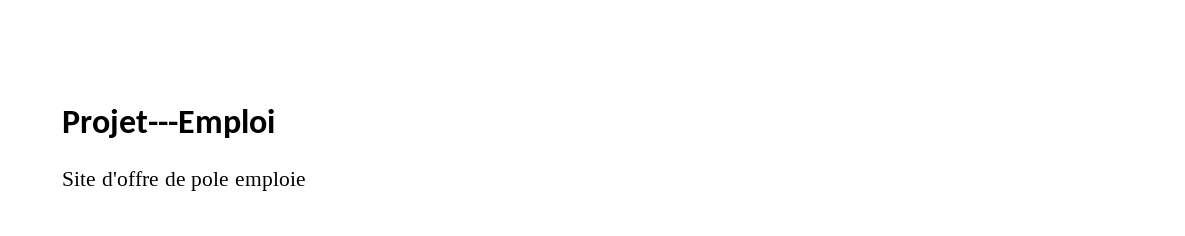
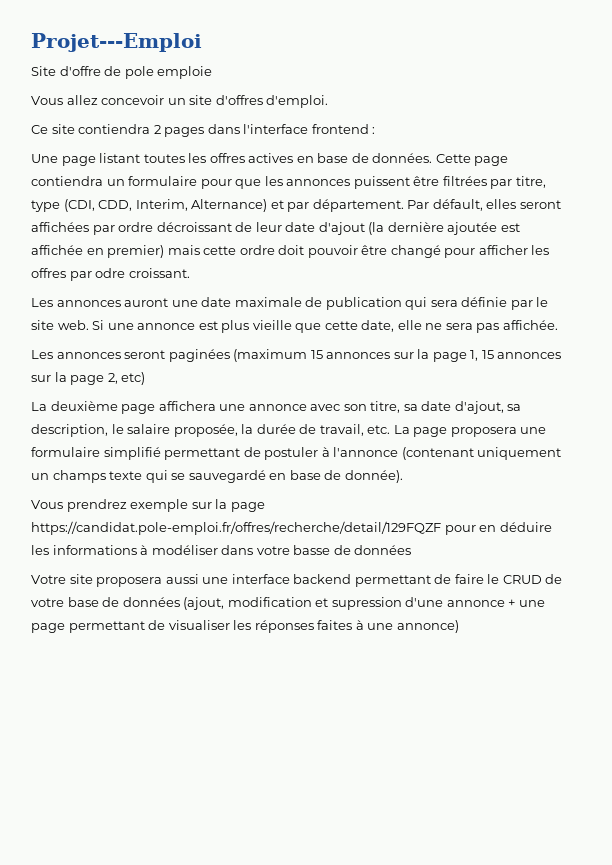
(307, 181) none -> [31,95,329,108] [31,124,376,137] [31,153,509,166] [31,176,546,189] [31,199,561,212] [31,222,520,235] [31,245,550,258] [31,268,190,281] [31,297,549,310] [31,320,558,333] [31,349,562,362] [31,372,146,385] [31,401,522,414] [31,424,547,437] [31,447,562,460] [31,470,403,483] [31,499,265,512] [31,521,552,535] [31,545,412,555] [31,574,563,587] [31,597,545,610] [31,620,459,633] // Vous allez concevoir un site d'offres d'emploi. // Ce site contiendra 2 pages dans l'interface frontend : // Une page listant toutes les offres actives en base de données. Cette page contiendra un formulaire pour que les annonces puissent être filtrées par titre, type (CDI, CDD, Interim, Alternance) et par département. Par défault, elles seront affichées par ordre décroissant de leur date d'ajout (la dernière ajoutée est affichée en premier) mais cette ordre doit pouvoir être changé pour afficher les offres par odre croissant. // Les annonces auront une date maximale de publication qui sera définie par le site web. Si une annonce est plus vieille que cette date, elle ne sera pas affichée. // Les annonces seront paginées (maximum 15 annonces sur la page 1, 15 annonces sur la page 2, etc) // La deuxième page affichera une annonce avec son titre, sa date d'ajout, sa description, le salaire proposée, la durée de travail, etc. La page proposera une formulaire simplifié permettant de postuler à l'annonce (contenant uniquement un champs texte qui se sauvegardé en base de donnée). // Vous prendrez exemple sur la page https://candidat.pole-emploi.fr/offres/recherche/detail/129FQZF pour en déduire les informations à modéliser dans votre basse de données // Votre site proposera aussi une interface backend permettant de faire le CRUD de votre base de données (ajout, modification et supression d'une annonce + une page permettant de visualiser les réponses faites à une annonce)

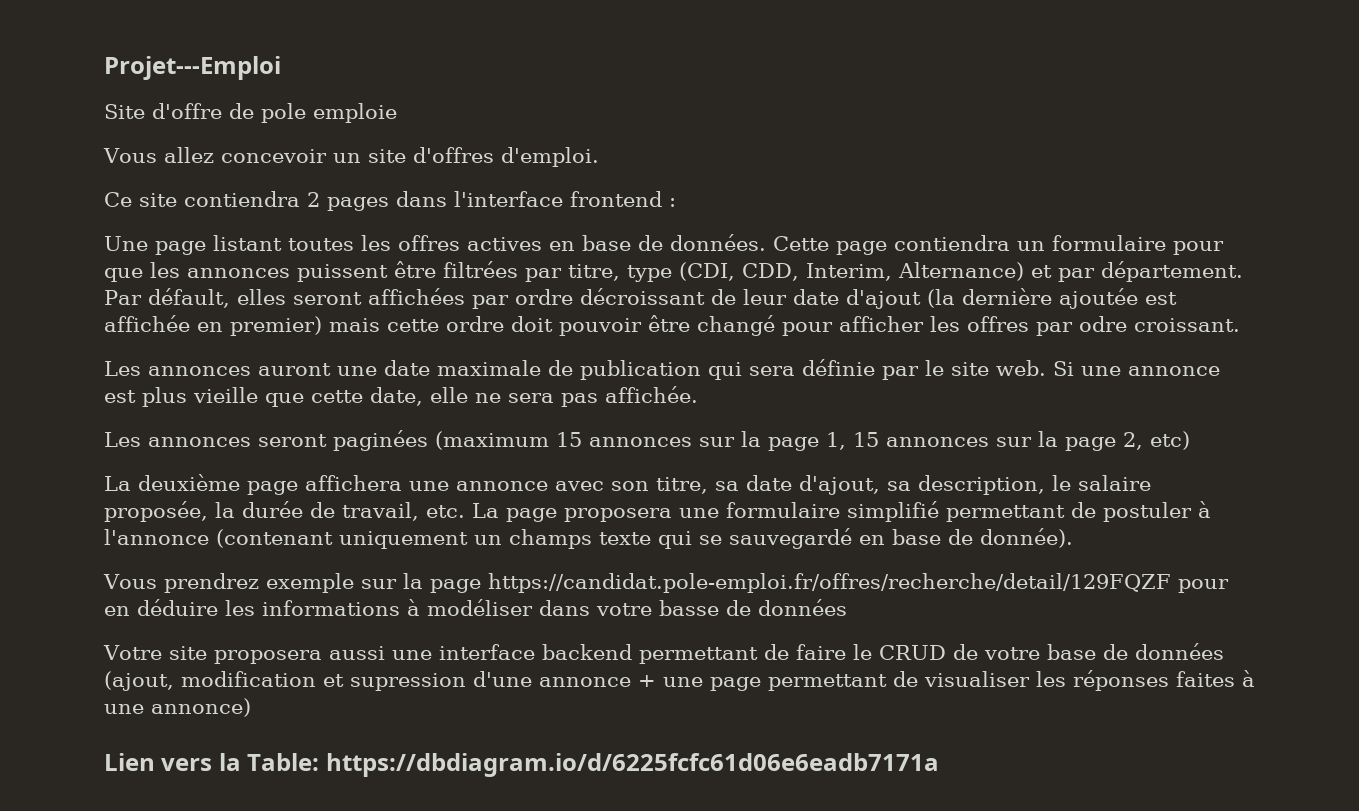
(459, 626) none -> [104,753,939,777] // Lien vers la Table: https://dbdiagram.io/d/6225fcfc61d06e6eadb7171a

